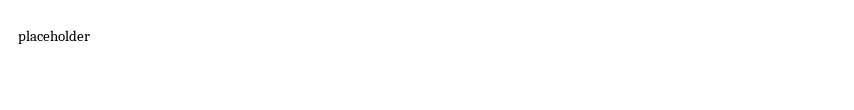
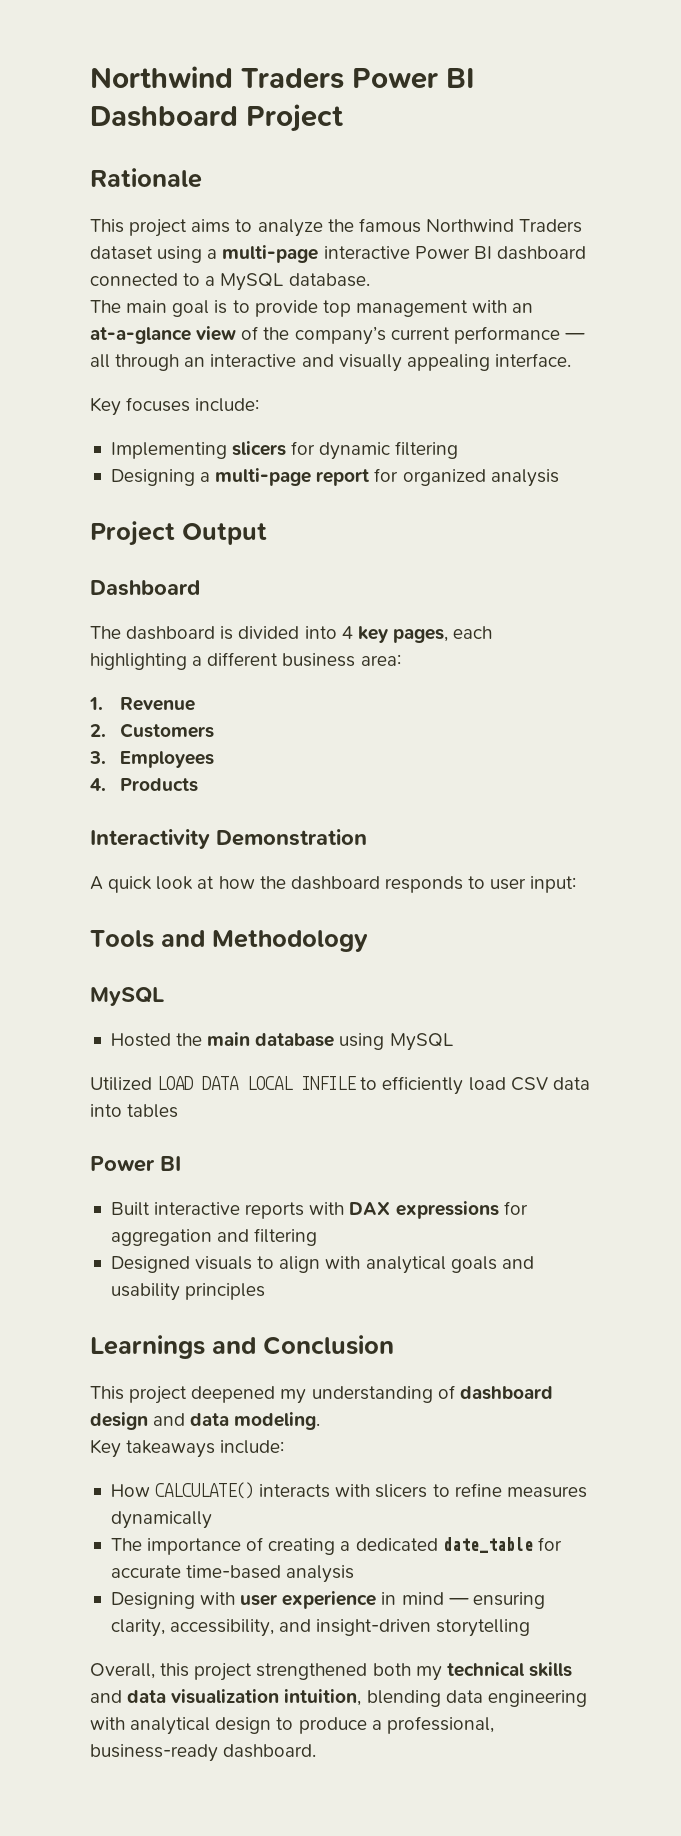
[18,30,90,44] placeholder -> [90,66,475,89] [90,104,343,132] [90,168,202,188] [90,218,583,237] [90,245,586,263] [90,273,370,291] [90,300,534,317] [90,326,585,345] [90,353,571,372] [90,397,260,416] [110,441,459,460] [110,468,559,487] [90,521,267,546] [90,580,200,596] [90,626,493,643] [90,652,401,670] [89,697,195,711] [90,723,214,738] [89,751,214,768] [90,778,198,792] [90,829,367,849] [90,876,577,893] [90,930,368,952] [90,987,164,1006] [110,1032,453,1051] [90,1076,590,1095] [90,1104,179,1118] [90,1156,181,1172] [110,1201,528,1219] [110,1228,318,1246] [110,1256,534,1274] [110,1283,266,1301] [90,1335,394,1359] [90,1385,553,1404] [90,1412,321,1430] [90,1439,285,1458] [110,1482,587,1499] [110,1511,212,1529] [110,1537,562,1555] [110,1565,355,1583] [110,1591,545,1609] [110,1619,531,1637] [90,1662,572,1681] [90,1689,587,1707] [90,1716,494,1735] [90,1744,317,1762] Northwind Traders Power BI Dashboard Project // Rationale // This project aims to analyze the famous Northwind Traders dataset using a multi-page interactive Power BI dashboard connected to a MySQL database. // The main goal is to provide top management with an at-a-glance view of the company’s current performance — all through an interactive and visually appealing interface. // Key focuses include: // Implementing slicers for dynamic filtering // Designing a multi-page report for organized analysis // Project Output // Dashboard // The dashboard is divided into 4 key pages, each highlighting a different business area: // 1. Revenue // 2. Customers // 3. Employees // 4. Products // Interactivity Demonstration // A quick look at how the dashboard responds to user input: // Tools and Methodology // MySQL // Hosted the main database using MySQL // Utilized LOAD DATA LOCAL INFILE to efficiently load CSV data into tables // Power BI // Built interactive reports with DAX expressions for aggregation and filtering // Designed visuals to align with analytical goals and usability principles // Learnings and Conclusion // This project deepened my understanding of dashboard design and data modeling. // Key takeaways include: // How CALCULATE() interacts with slicers to refine measures dynamically // The importance of creating a dedicated date_table for accurate time-based analysis // Designing with user experience in mind — ensuring clarity, accessibility, and insight-driven storytelling // Overall, this project strengthened both my technical skills and data visualization intuition, blending data engineering with analytical design to produce a professional, business-ready dashboard.

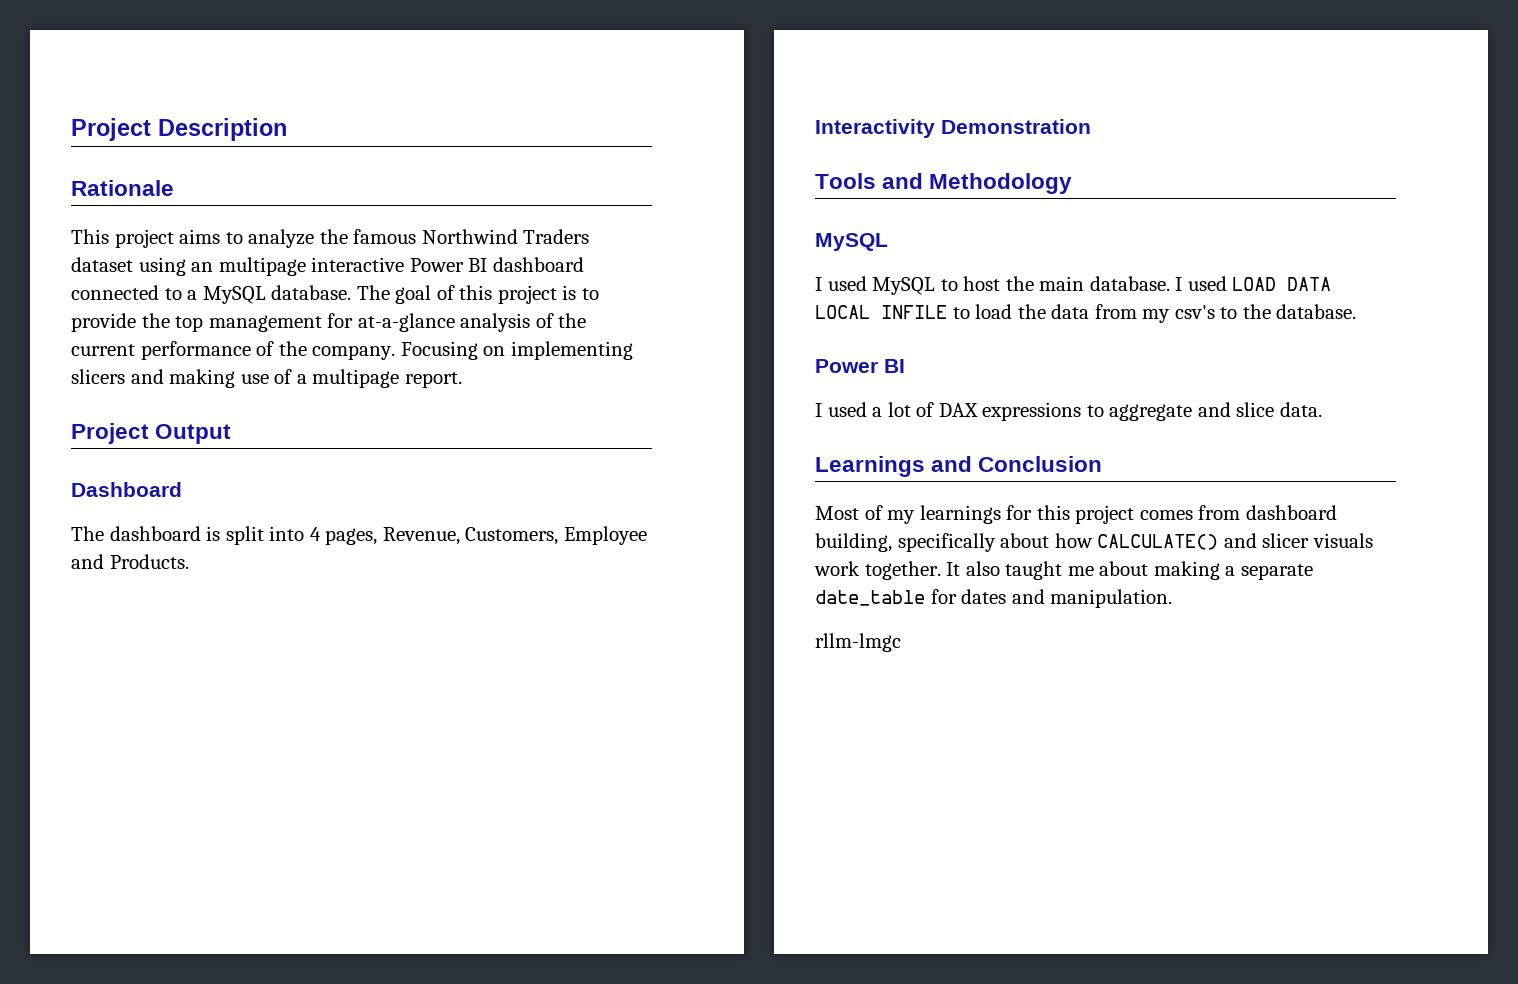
[90,66,475,89] [90,104,343,132] Northwind Traders Power BI Dashboard Project -> [71,118,287,141] Project Description
[207,245,319,263] a multi-page -> [191,257,306,276] an multipage
[90,300,210,317] // The main goal -> [356,285,557,304] The goal of this project
(318, 308) none -> [141,313,170,328] the
[472,300,534,313] [90,326,386,345] with an at-a-glance view of the company’s -> [327,313,587,332] for at-a-glance analysis of the
[564,333,585,340] [90,353,571,372] [90,397,260,416] [110,441,459,460] [110,468,559,487] — all through an interactive and visually appealing interface. // Key focuses include: // Implementing slicers for dynamic filtering // Designing a multi-page report for organized analysis -> [256,341,633,360] [71,369,462,388] of the company. Focusing on implementing slicers and making use of a multipage report.
[238,626,300,639] divided -> [225,526,264,545] split
[357,626,493,643] [90,652,401,670] [89,697,195,711] [90,723,214,738] [89,751,214,768] [90,778,198,792] [90,829,367,849] [90,876,577,893] [90,930,368,952] [90,987,164,1006] [110,1032,453,1051] [90,1077,152,1091] key pages, each highlighting a different business area: // 1. Revenue // 2. Customers // 3. Employees // 4. Products // Interactivity Demonstration // A quick look at how the dashboard responds to user input: // Tools and Methodology // MySQL // Hosted the main database using MySQL // Utilized -> [325,526,647,545] [71,554,189,569] [815,119,1091,138] [815,173,1073,194] [815,233,888,251] [815,276,1227,295] pages, Revenue, Customers, Employee and Products. // Interactivity Demonstration // Tools and Methodology // MySQL // I used MySQL to host the main database. I used
[382,1076,590,1095] [90,1104,179,1118] [90,1156,181,1172] [110,1201,528,1219] [110,1228,318,1246] [110,1256,534,1274] [110,1283,266,1301] [90,1335,394,1359] [90,1385,553,1404] [90,1412,321,1430] [90,1439,285,1458] [110,1482,587,1499] [110,1511,212,1529] [110,1537,562,1555] [110,1565,355,1583] [110,1591,545,1609] [110,1619,531,1637] [90,1662,572,1681] [90,1689,587,1707] [90,1716,494,1735] [90,1744,317,1762] efficiently load CSV data into tables // Power BI // Built interactive reports with DAX expressions for aggregation and filtering // Designed visuals to align with analytical goals and usability principles // Learnings and Conclusion // This project deepened my understanding of dashboard design and data modeling. // Key takeaways include: // How CALCULATE() interacts with slicers to refine measures dynamically // The importance of creating a dedicated date_table for accurate time-based analysis // Designing with user experience in mind — ensuring clarity, accessibility, and insight-driven storytelling // Overall, this project strengthened both my technical skills and data visualization intuition, blending data engineering with analytical design to produce a professional, business-ready dashboard. -> [975,304,1357,323] [815,359,905,373] [815,402,1322,421] [815,456,1103,477] [815,505,1337,524] [815,533,1373,552] [814,561,1313,580] [815,589,1173,608] [815,633,901,652] load the data from my csv's to the database. // Power BI // I used a lot of DAX expressions to aggregate and slice data. // Learnings and Conclusion // Most of my learnings for this project comes from dashboard building, specifically about how CALCULATE() and slicer visuals work together. It also taught me about making a separate date_table for dates and manipulation. // rllm-lmgc

